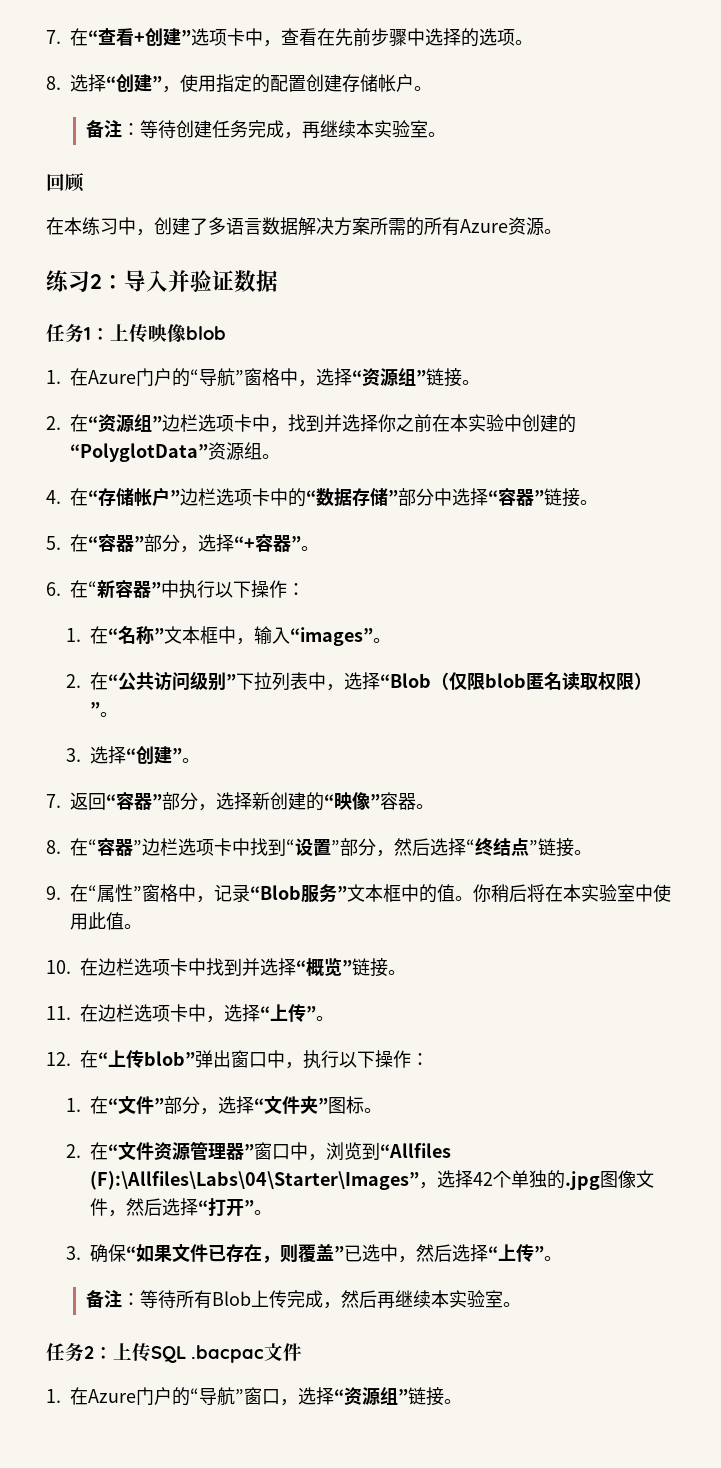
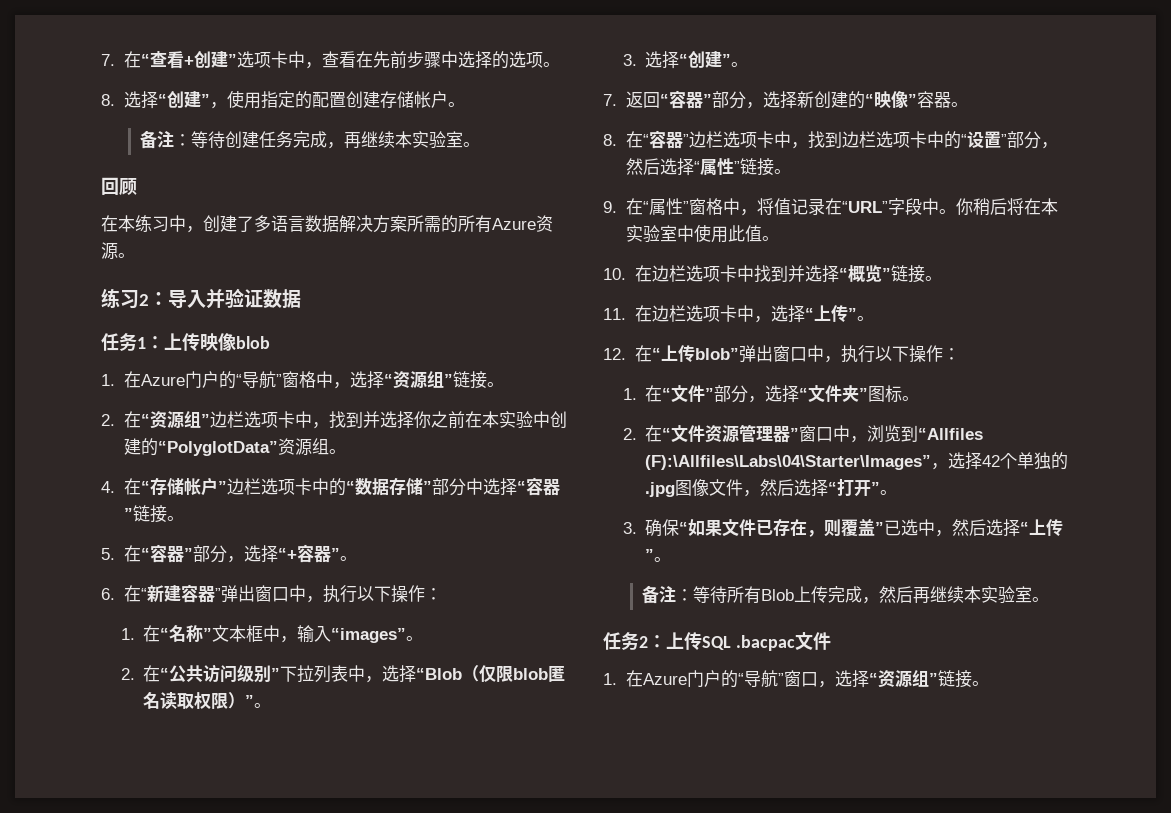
[115,580,179,598] 容器”中 -> [163,584,323,603] 建容器”弹出窗口中，
[250,838,286,856] 找到 -> [790,131,961,149] ，找到边栏选项卡中的
[475,838,529,856] 终结点 -> [699,158,734,175] 属性
[214,884,455,903] 记录“Blob服务”文本框中的值 -> [756,198,939,215] 将值记录在“URL”字段中

